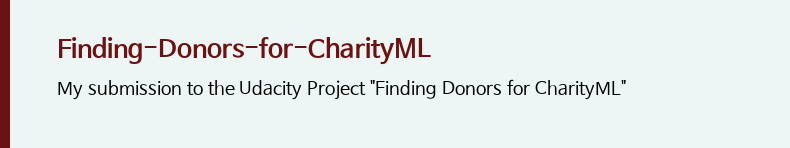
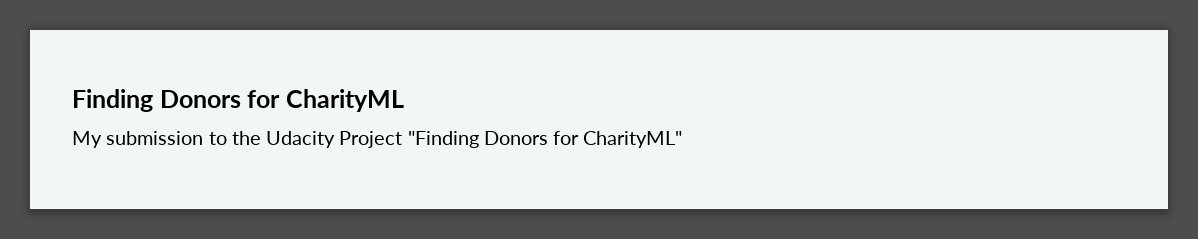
[57,37,431,65] Finding-Donors-for-CharityML -> [72,89,404,112] Finding Donors for CharityML

